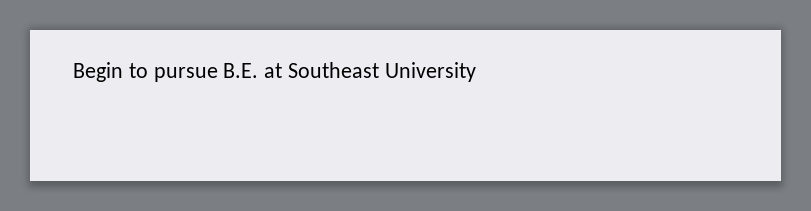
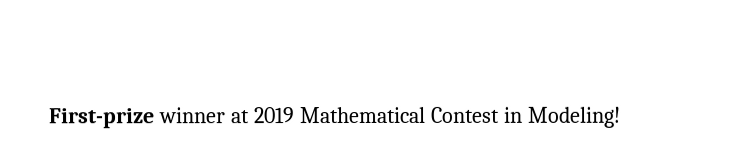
[73,62,476,82] Begin to pursue B.E. at Southeast University -> [49,106,621,129] First-prize winner at 2019 Mathematical Contest in Modeling!

